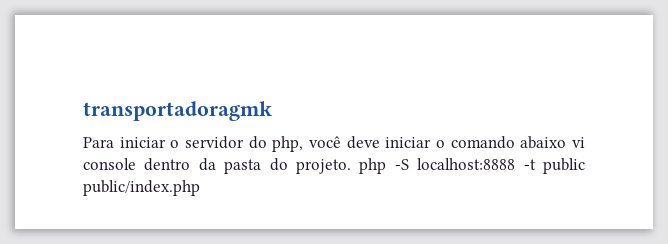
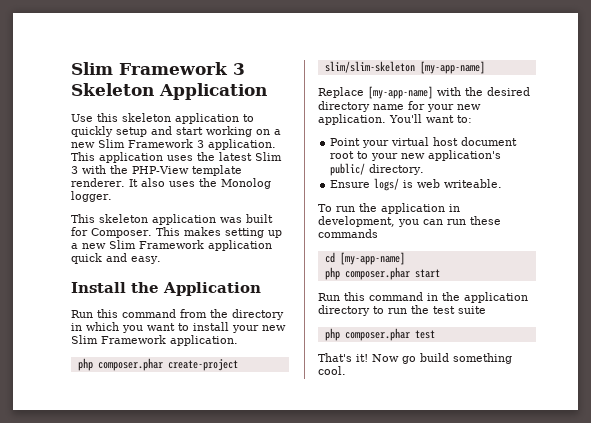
[83,101,272,121] [83,136,585,152] [83,158,585,174] [83,180,200,196] transportadoragmk // Para iniciar o servidor do php, você deve iniciar o comando abaixo vi console dentro da pasta do projeto. php -S localhost:8888 -t public public/index.php -> [71,62,245,75] [71,83,267,100] [71,113,254,124] [71,126,281,137] [71,139,276,150] [71,152,282,163] [71,165,242,176] [71,178,271,189] [71,191,112,202] [71,214,273,225] [71,227,282,238] [71,240,272,251] [71,253,161,264] [71,282,261,296] [71,309,284,320] [71,322,286,333] [71,335,238,346] [77,358,238,371] [324,61,485,74] [318,86,530,99] [318,101,481,112] [318,114,472,125] [330,137,518,148] [330,150,502,161] [330,163,425,176] [330,178,503,191] [318,203,460,214] [318,216,501,227] [318,229,378,238] [324,252,405,265] [324,267,440,280] [318,292,528,303] [318,305,486,316] [324,328,435,341] [318,353,512,364] [318,366,346,375] Slim Framework 3 Skeleton Application // Use this skeleton application to quickly setup and start working on a new Slim Framework 3 application. This application uses the latest Slim 3 with the PHP-View template renderer. It also uses the Monolog logger. // This skeleton application was built for Composer. This makes setting up a new Slim Framework application quick and easy. // Install the Application // Run this command from the directory in which you want to install your new Slim Framework application. // php composer.phar create-project slim/slim-skeleton [my-app-name] // Replace [my-app-name] with the desired directory name for your new application. You'll want to: // Point your virtual host document root to your new application's public/ directory. // Ensure logs/ is web writeable. // To run the application in development, you can run these commands // cd [my-app-name] // php composer.phar start // Run this command in the application directory to run the test suite // php composer.phar test // That's it! Now go build something cool.

